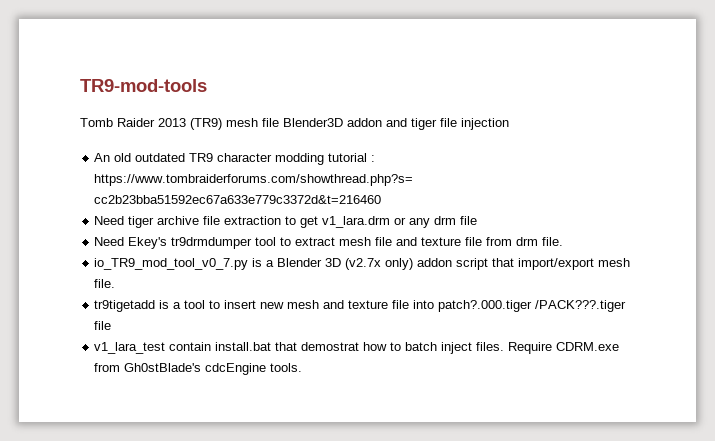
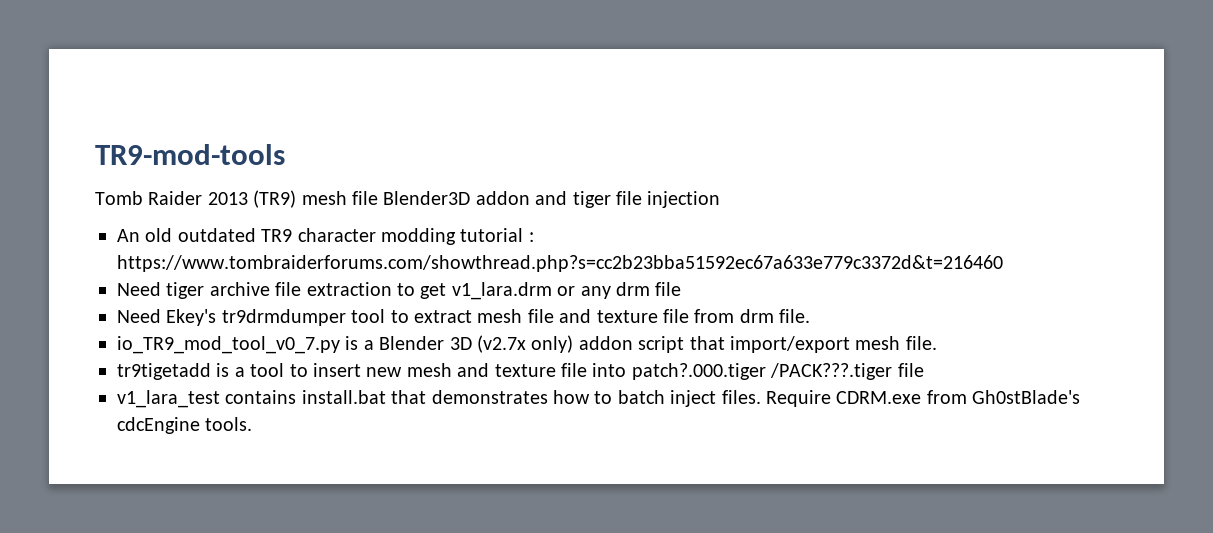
[169,342,212,351] contain -> [225,390,297,404] contains
[301,342,360,351] demostrat -> [431,390,548,404] demonstrates

